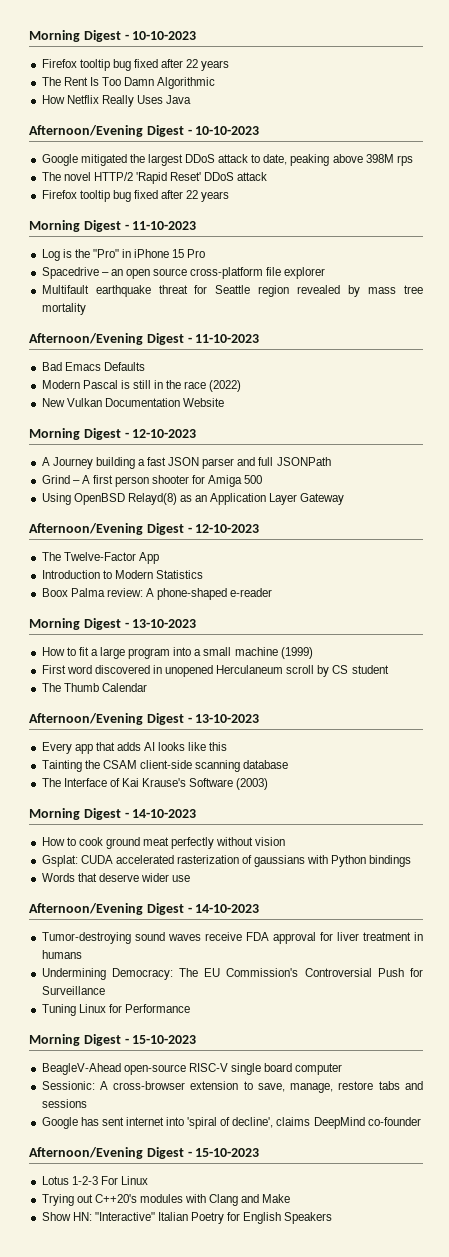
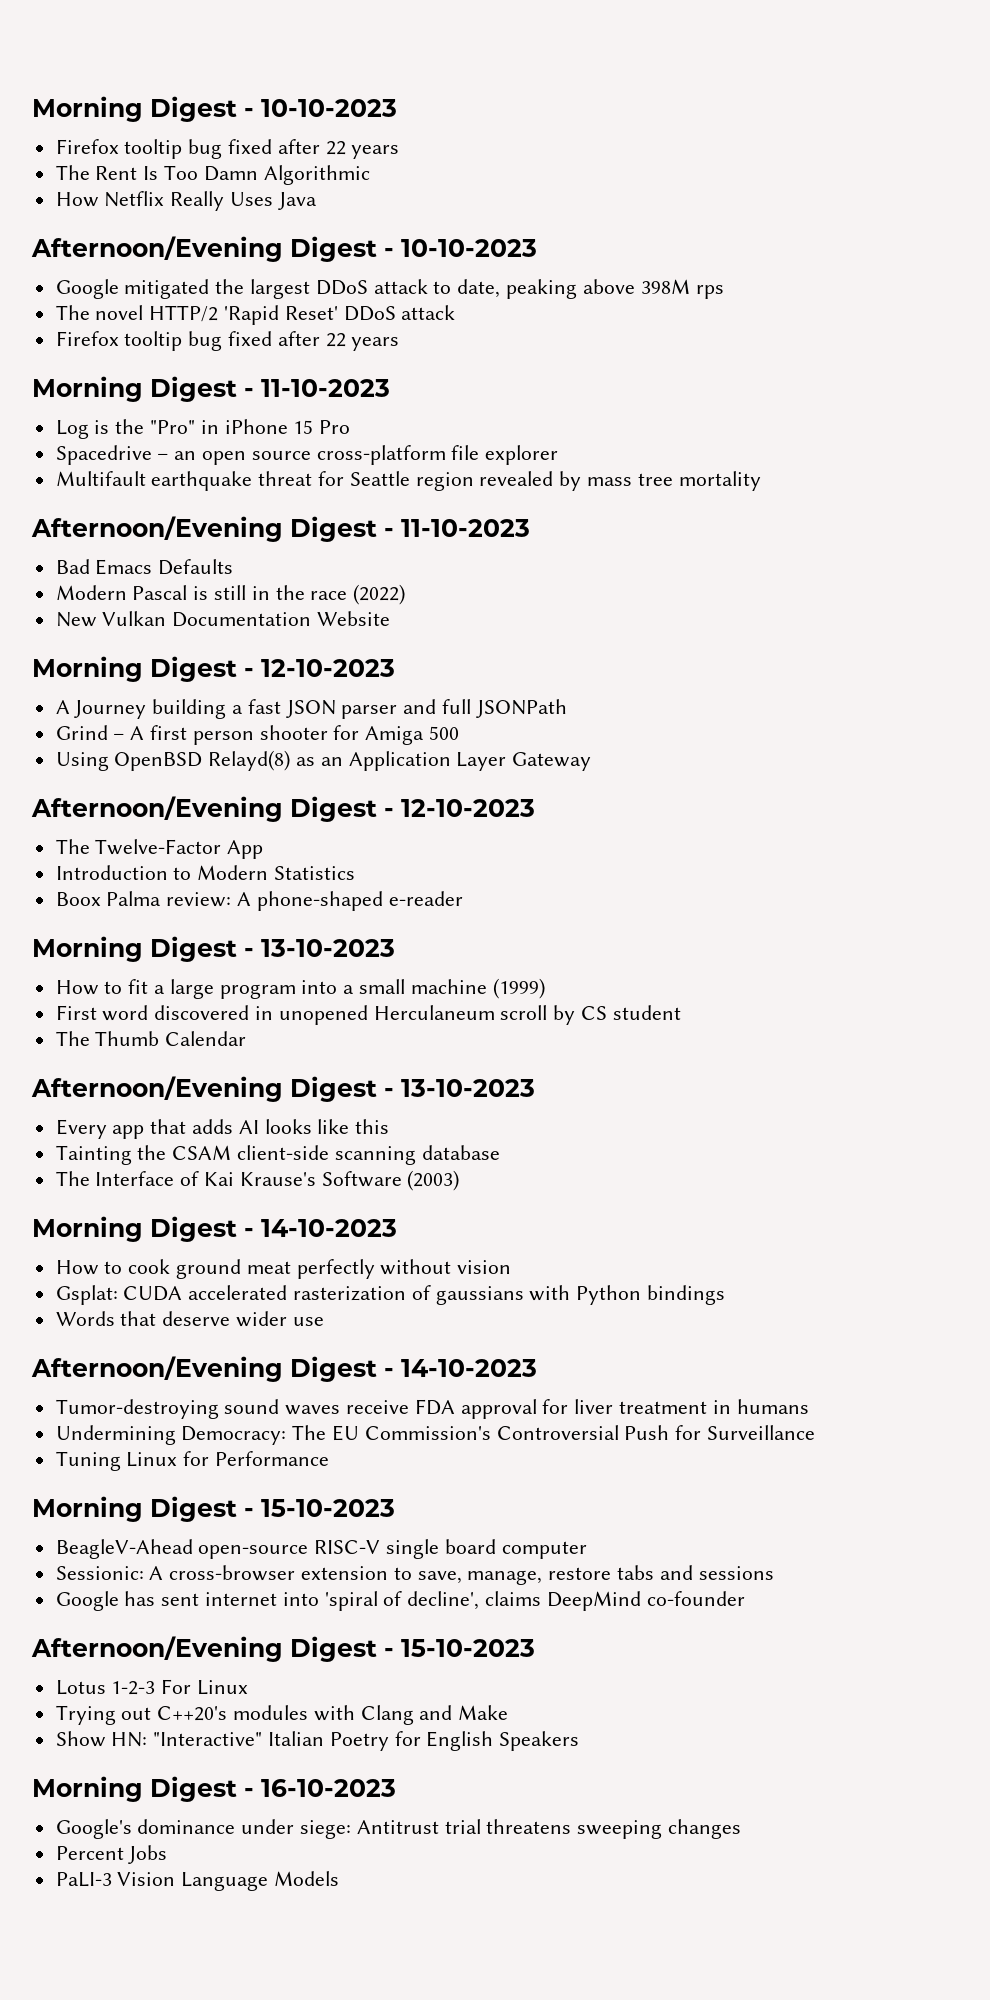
(333, 1218) none -> [32,1776,396,1802] [55,1819,742,1839] [55,1845,168,1864] [55,1871,340,1891] // Morning Digest - 16-10-2023 // Google's dominance under siege: Antitrust trial threatens sweeping changes // Percent Jobs // PaLI-3 Vision Language Models

